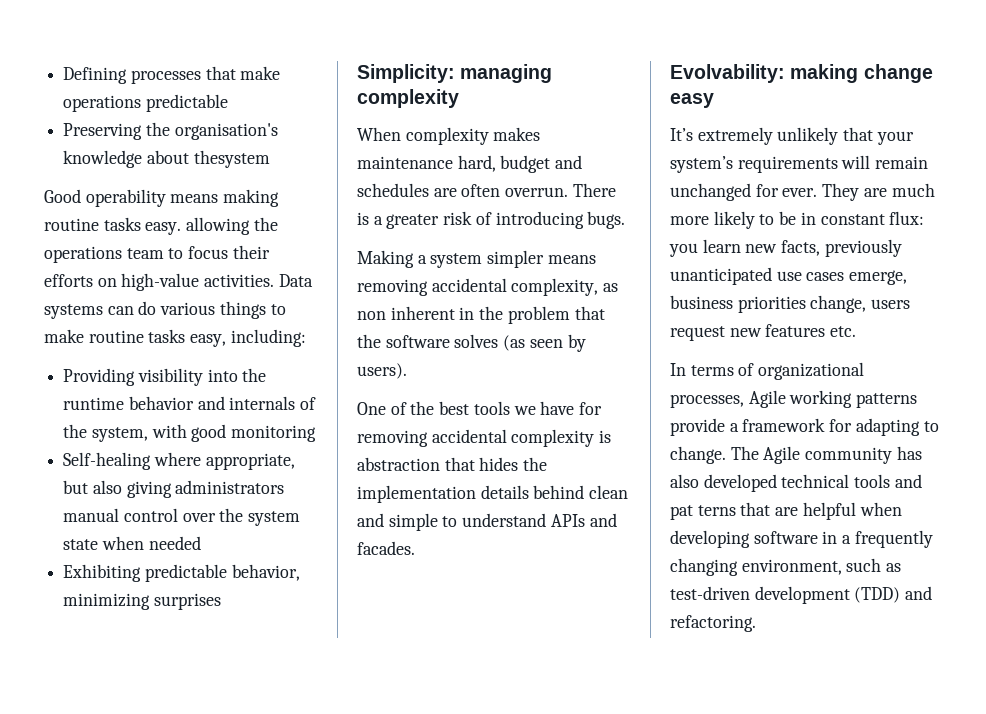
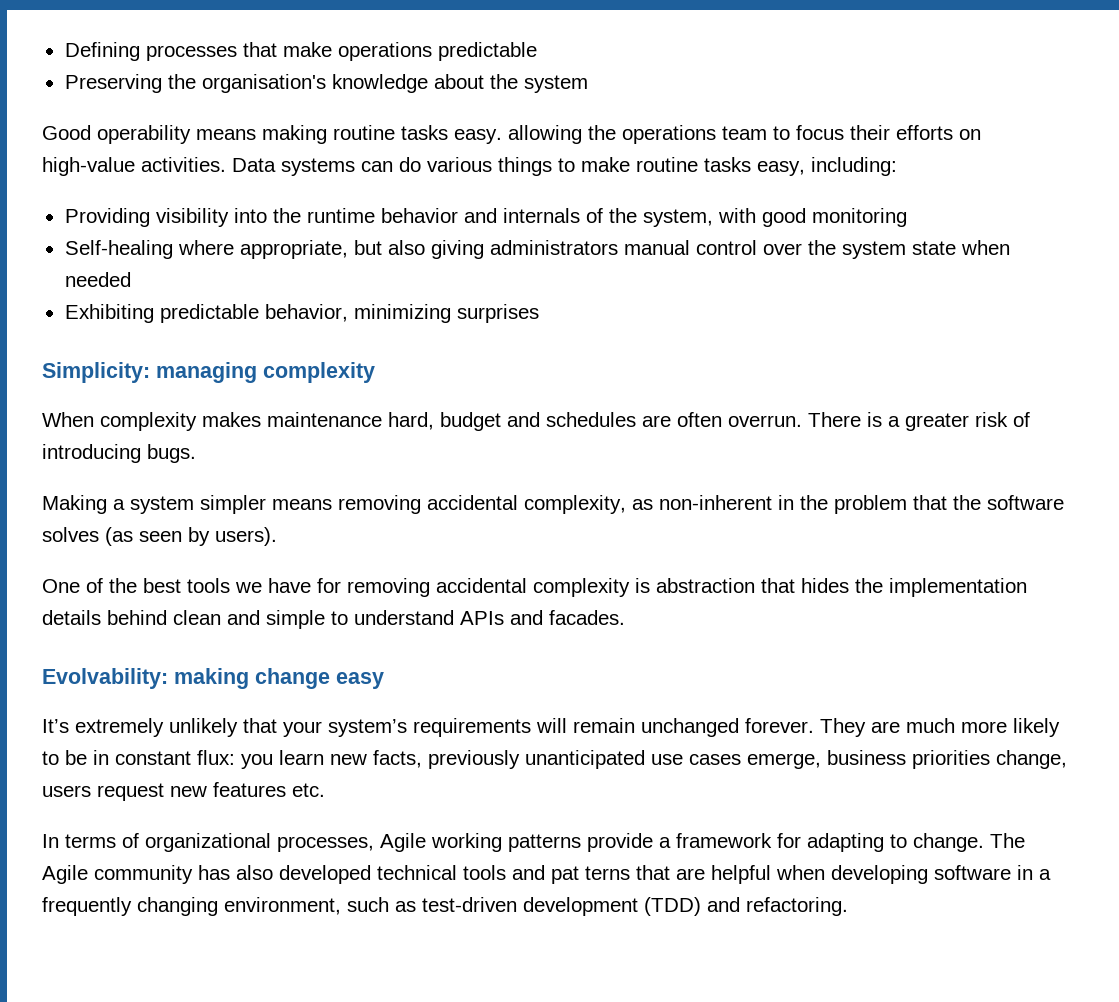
[193,150,270,168] thesystem -> [489,74,588,93] the system
[357,306,455,320] non inherent -> [659,495,772,510] non-inherent
[755,184,818,197] for ever. -> [745,718,814,733] forever.

